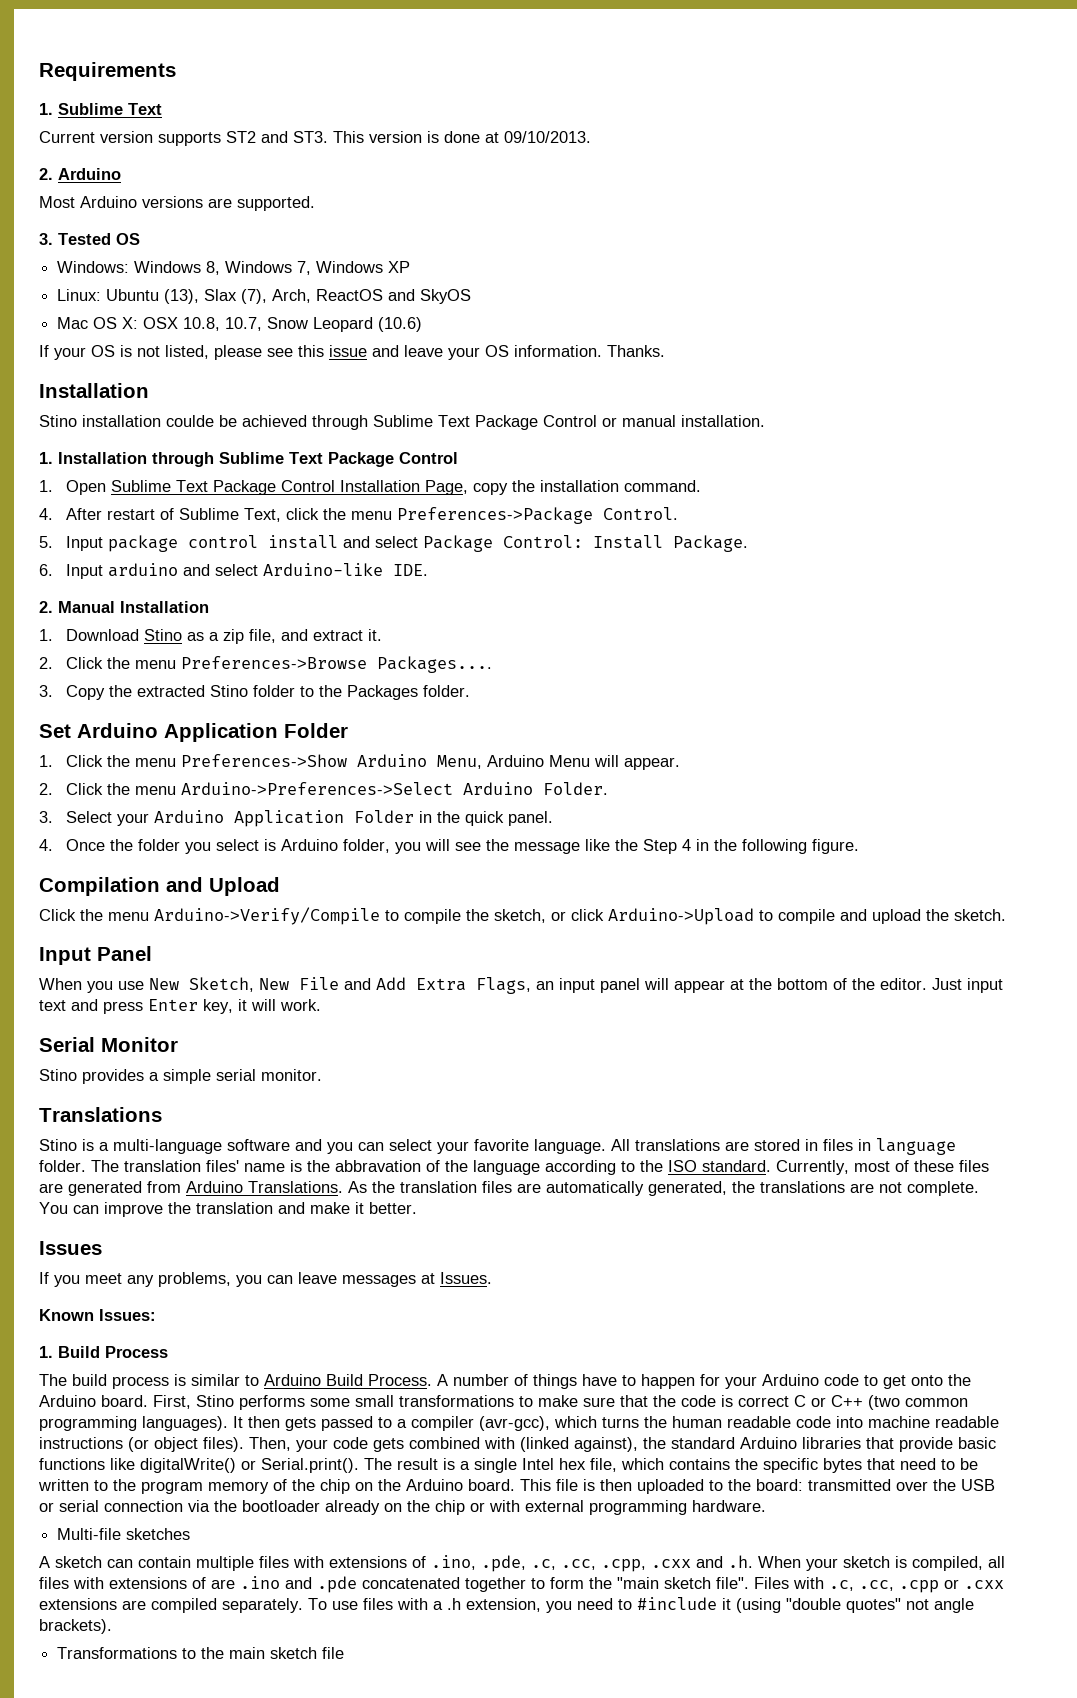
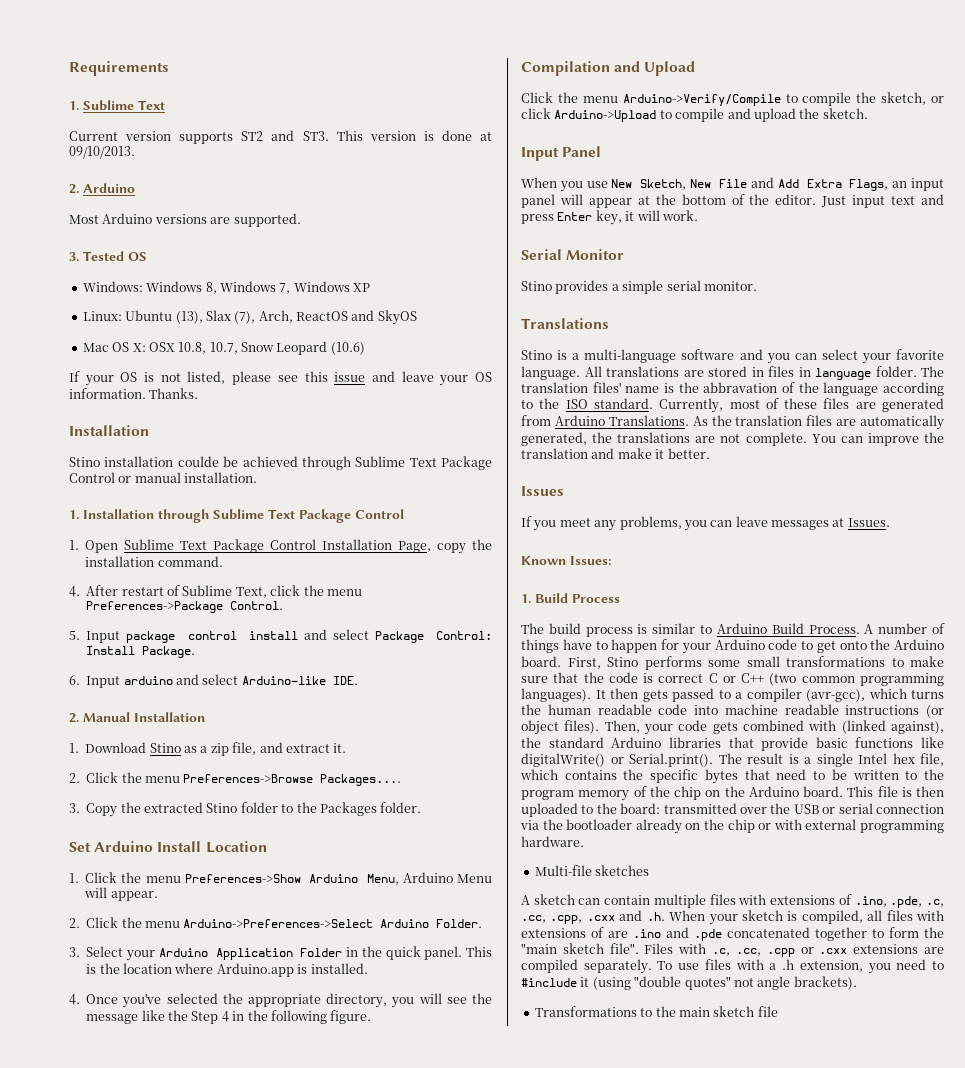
[164,723,348,742] Application Folder -> [157,841,267,853] Install Location
[39,839,391,854] // 4. Once the folder you select is Arduino folder, -> [466,946,492,957] [86,963,368,977] [69,993,388,1008] This is the location where Arduino.app is installed. // 4. Once you've selected the appropriate directory,

